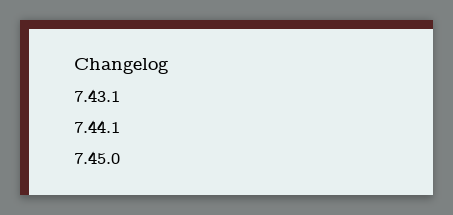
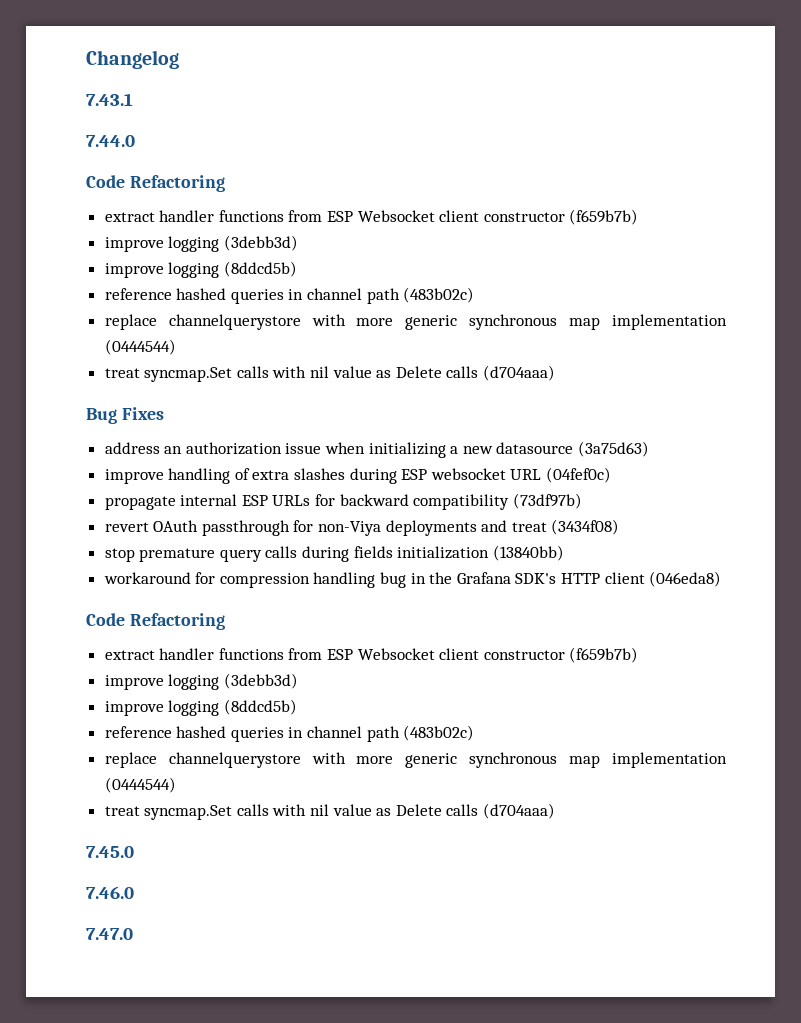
[74,120,120,133] 7.44.1 -> [86,135,135,147] [86,175,225,192] [104,209,639,225] [104,235,298,252] [104,261,297,278] [104,287,475,304] [104,314,727,330] [104,339,176,355] [104,365,556,382] [86,407,164,424] [104,441,650,458] [104,467,612,484] [104,493,582,510] [104,519,620,536] [104,545,564,562] [103,571,722,588] [86,613,225,630] [104,647,639,663] [104,673,298,690] [104,699,297,716] [104,725,475,742] [104,752,727,768] [104,777,176,793] [104,803,556,820] 7.44.0 // Code Refactoring // extract handler functions from ESP Websocket client constructor (f659b7b) // improve logging (3debb3d) // improve logging (8ddcd5b) // reference hashed queries in channel path (483b02c) // replace channelquerystore with more generic synchronous map implementation (0444544) // treat syncmap.Set calls with nil value as Delete calls (d704aaa) // Bug Fixes // address an authorization issue when initializing a new datasource (3a75d63) // improve handling of extra slashes during ESP websocket URL (04fef0c) // propagate internal ESP URLs for backward compatibility (73df97b) // revert OAuth passthrough for non-Viya deployments and treat (3434f08) // stop premature query calls during fields initialization (13840bb) // workaround for compression handling bug in the Grafana SDK's HTTP client (046eda8) // Code Refactoring // extract handler functions from ESP Websocket client constructor (f659b7b) // improve logging (3debb3d) // improve logging (8ddcd5b) // reference hashed queries in channel path (483b02c) // replace channelquerystore with more generic synchronous map implementation (0444544) // treat syncmap.Set calls with nil value as Delete calls (d704aaa)
(120, 157) none -> [86,886,134,899] [86,928,133,940] // 7.46.0 // 7.47.0

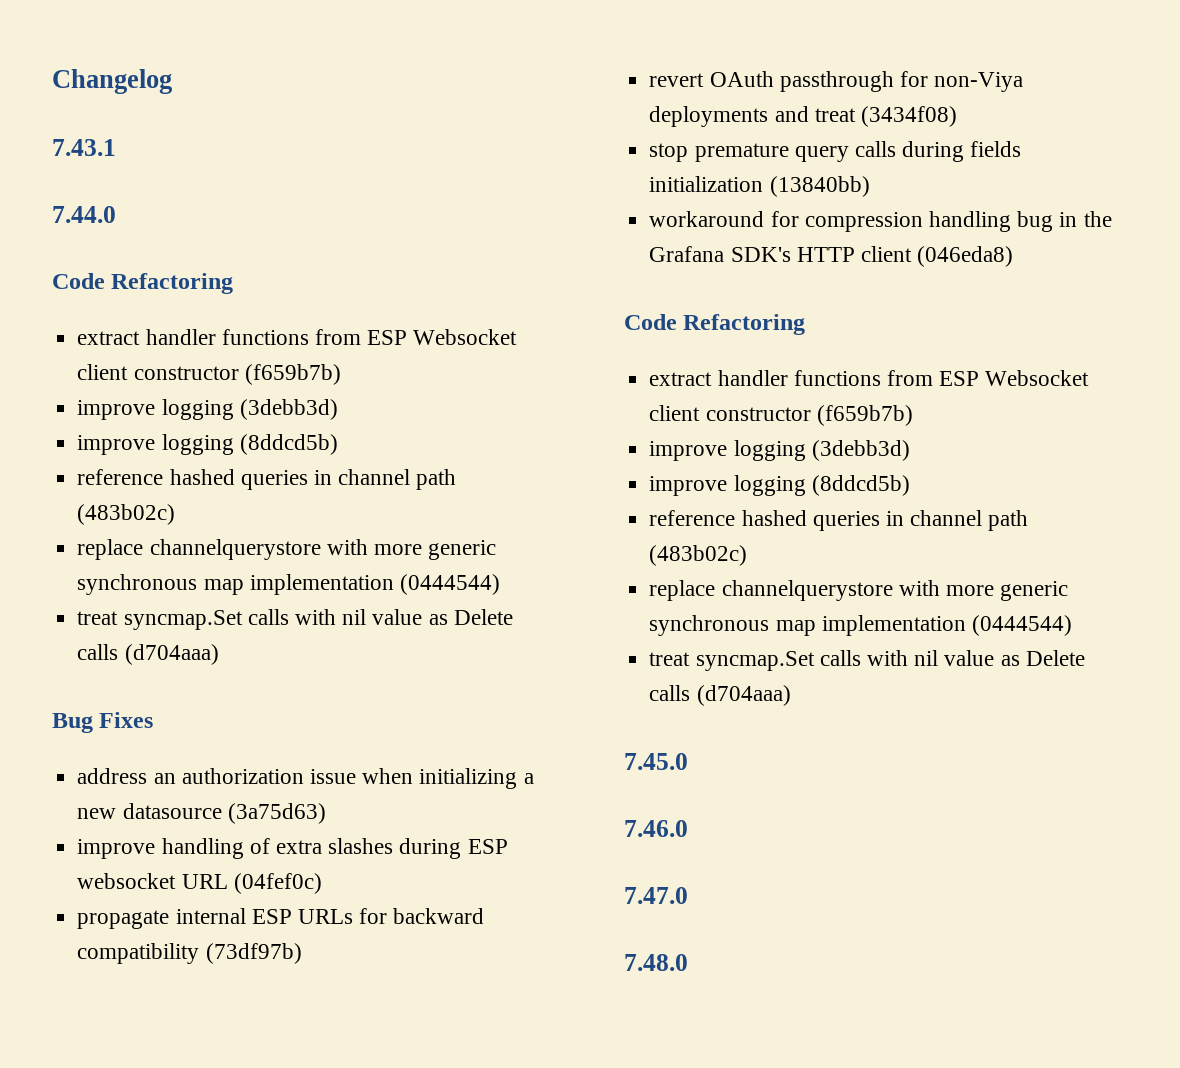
(133, 934) none -> [624,954,688,971] // 7.48.0

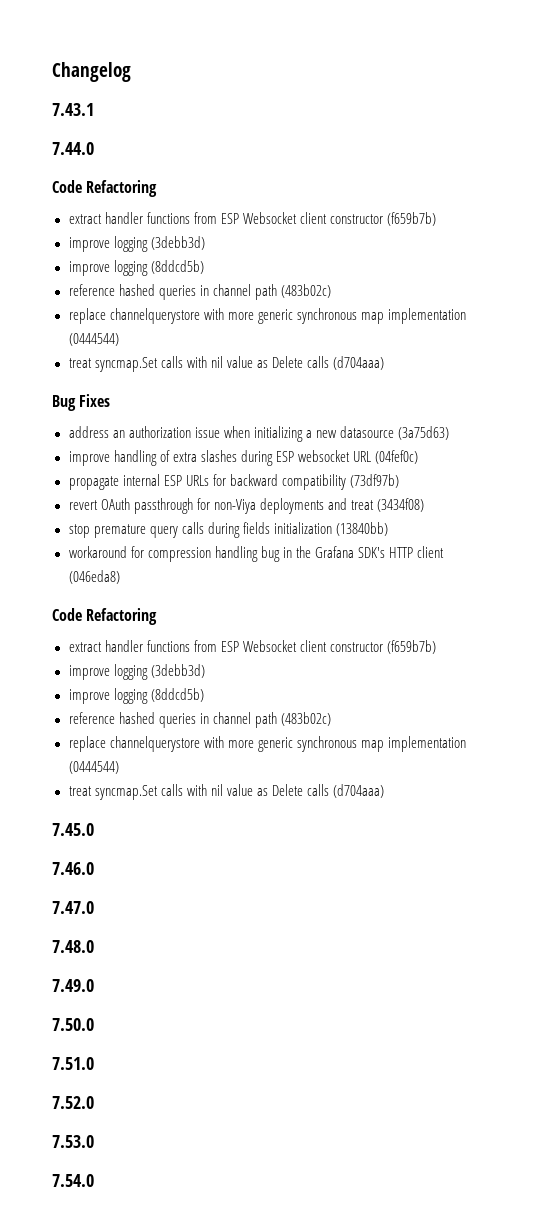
(688, 962) none -> [52,979,94,992] [52,1018,94,1031] [52,1057,94,1070] [52,1096,94,1109] [52,1135,94,1148] [52,1174,94,1187] // 7.49.0 // 7.50.0 // 7.51.0 // 7.52.0 // 7.53.0 // 7.54.0

